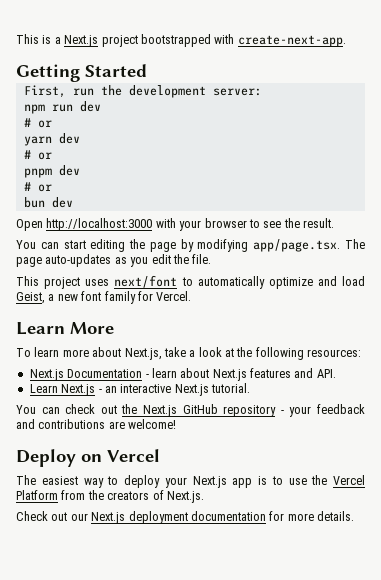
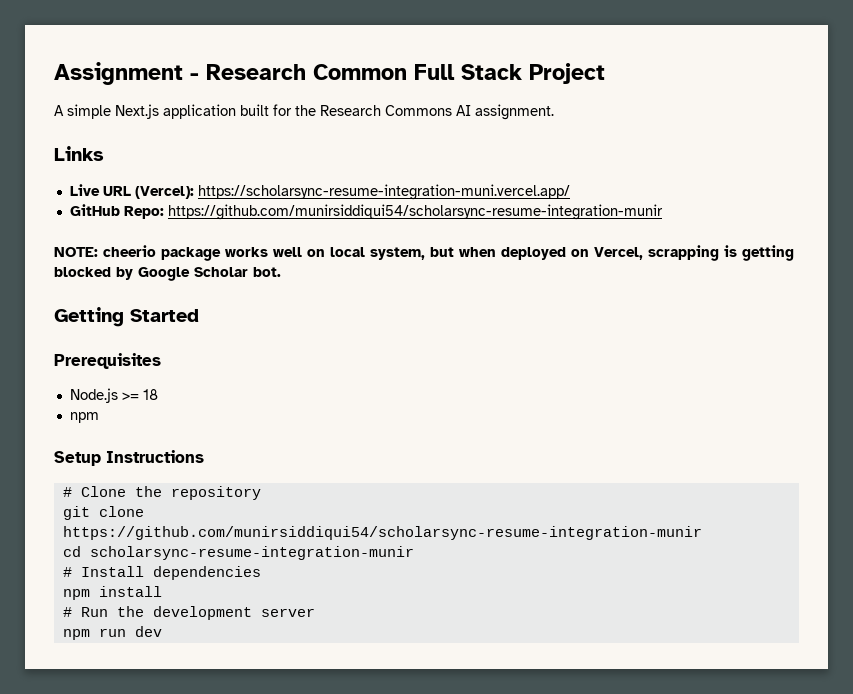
[16,34,346,47] [16,64,147,82] [23,85,94,98] This is a Next.js project bootstrapped with create-next-app. // Getting Started // First, run -> [54,62,605,85] [54,104,554,120] [54,146,104,161] [69,184,570,200] [69,204,663,220] [54,245,794,261] [54,267,281,281] [54,307,199,327] [54,353,161,369] [69,388,158,403] [69,412,99,423] [54,450,204,466] [62,486,261,500] [62,506,144,520] [62,526,702,540] [62,546,414,560] [62,566,261,580] [62,586,162,600] [62,607,108,617] Assignment - Research Common Full Stack Project // A simple Next.js application built for the Research Commons AI assignment. // Links // Live URL (Vercel): https://scholarsync-resume-integration-muni.vercel.app/ // GitHub Repo: https://github.com/munirsiddiqui54/scholarsync-resume-integration-munir // NOTE: cheerio package works well on local system, but when deployed on Vercel, scrapping is getting blocked by Google Scholar bot. // Getting Started // Prerequisites // Node.js >= 18 // npm // Setup Instructions // # Clone the repository // git clone https://github.com/munirsiddiqui54/scholarsync-resume-integration-munir // cd scholarsync-resume-integration-munir // # Install dependencies // npm install // # Run
[212,88,262,96] server: -> [260,608,315,617] server
[23,118,52,128] [23,133,80,146] [23,150,52,160] [23,165,80,178] [23,182,52,192] [23,197,73,208] [16,218,334,231] [16,239,365,252] [16,254,212,267] [16,275,365,289] [16,291,192,304] [16,322,114,335] [16,347,362,360] [29,368,336,381] [29,383,250,396] [16,404,366,417] [16,419,177,429] [16,449,160,467] [16,475,365,488] [16,490,204,503] [16,511,354,524] // # or // yarn dev // # or // pnpm dev // # or // bun dev // Open http://localhost:3000 with your browser to see the result. // You can start editing the page by modifying app/page.tsx. The page auto-updates as you edit the file. // This project uses next/font to automatically optimize and load Geist, a new font family for Vercel. // Learn More // To learn more about Next.js, take a look at the following resources: // Next.js Documentation - learn about Next.js features and API. // Learn Next.js - an interactive Next.js tutorial. // You can check out the Next.js GitHub repository - your feedback and contributions are welcome! // Deploy on Vercel // The easiest way to deploy your Next.js app is to use the Vercel Platform from the creators of Next.js. // Check out our Next.js deployment documentation for more details. -> (162, 631) none

